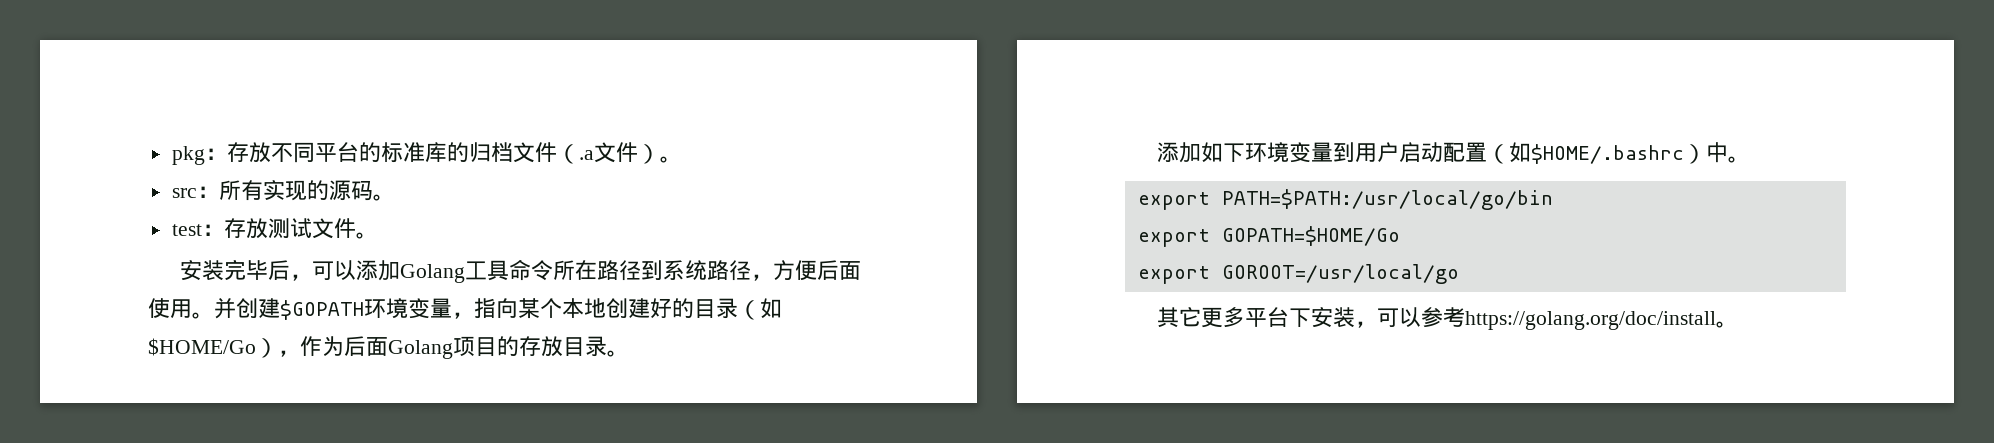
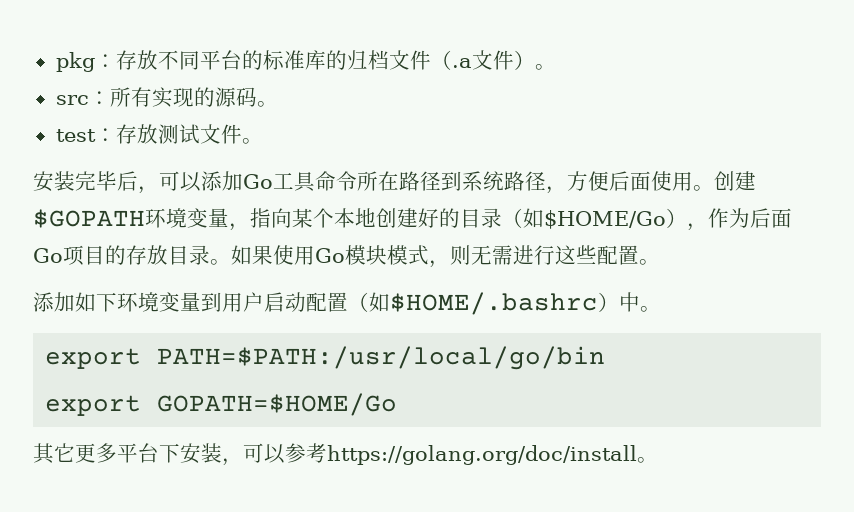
[400,264,466,283] Golang -> [243,174,273,189] Go
[214,298,236,319] 并 -> (714, 188) none
[388,340,453,359] Golang -> [33,248,63,263] Go
(629, 353) none -> [231,245,660,268] 如果使用Go模块模式，则无需进行这些配置。
[1137,264,1459,284] // export GOROOT=/usr/local/go -> (398, 404) none

